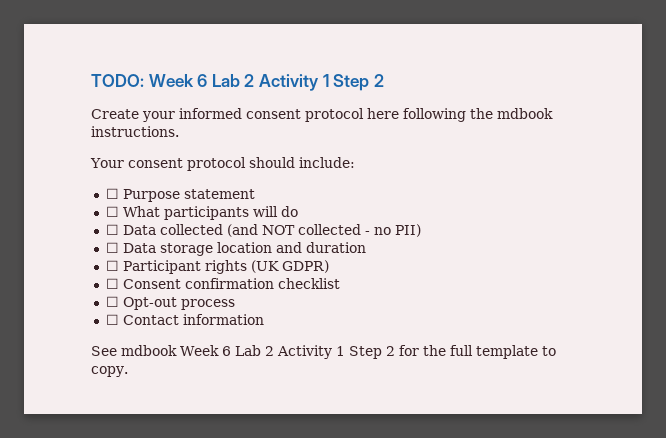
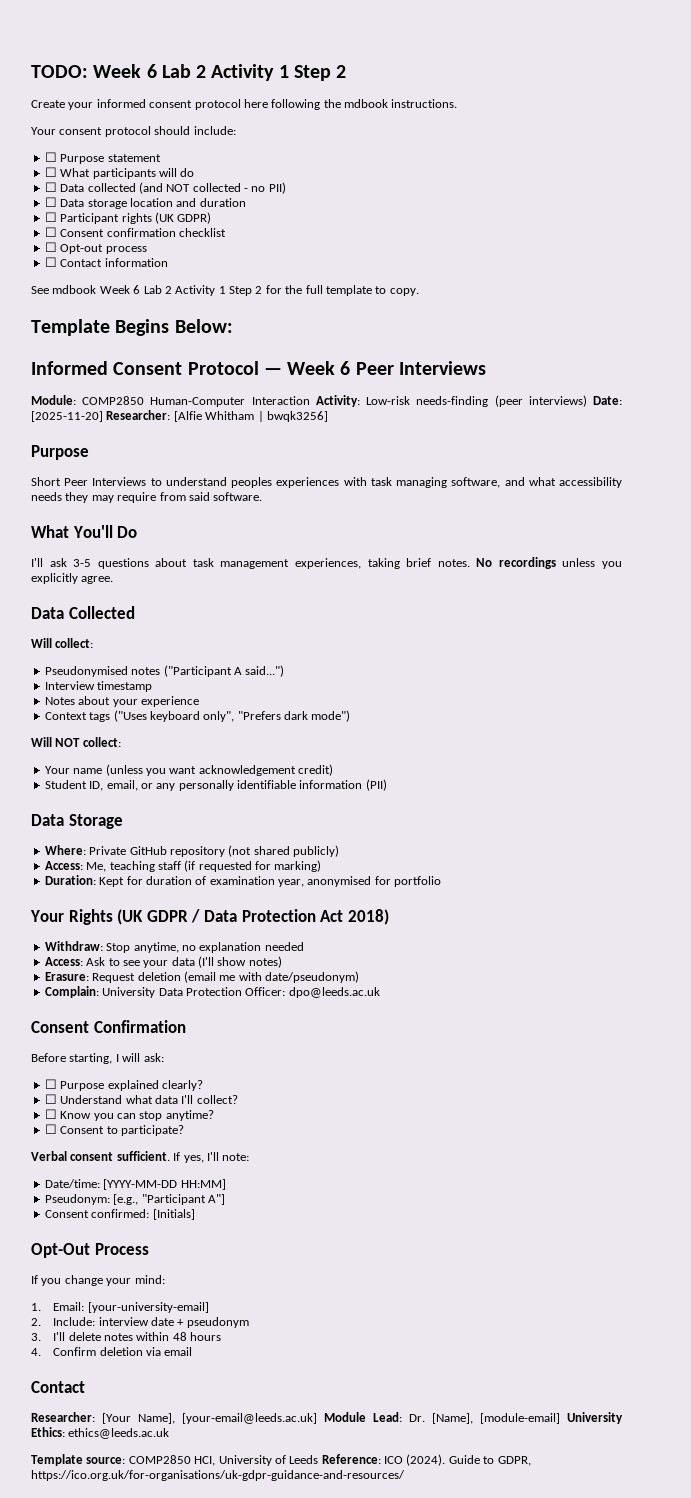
(128, 371) none -> [31,319,233,336] [31,361,486,375] [31,395,622,407] [31,410,328,422] [31,445,89,460] [31,477,622,488] [31,492,263,503] [31,525,138,538] [31,557,622,569] [31,573,114,584] [31,606,135,619] [31,638,94,648] [44,665,285,677] [44,681,153,692] [44,696,199,707] [44,710,351,722] [31,737,121,747] [44,764,333,776] [44,779,387,791] [31,814,123,829] [44,845,339,857] [44,860,322,872] [44,875,442,887] [30,909,389,925] [44,941,304,953] [44,956,282,968] [44,971,359,983] [44,986,380,998] [31,1020,186,1033] [31,1053,164,1064] [44,1079,203,1091] [44,1094,238,1104] [44,1109,214,1121] [44,1124,184,1136] [31,1151,250,1163] [44,1179,226,1190] [44,1194,225,1205] [44,1209,195,1220] [31,1243,149,1258] [31,1275,165,1286] [31,1302,209,1313] [31,1317,249,1328] [31,1332,222,1341] [31,1347,193,1356] [31,1381,85,1393] [31,1412,623,1424] [31,1427,170,1439] [31,1454,531,1466] [31,1470,405,1481] // Template Begins Below: // Informed Consent Protocol — Week 6 Peer Interviews // Module: COMP2850 Human-Computer Interaction Activity: Low-risk needs-finding (peer interviews) Date: [2025-11-20] Researcher: [Alfie Whitham | bwqk3256] // Purpose // Short Peer Interviews to understand peoples experiences with task managing software, and what accessibility needs they may require from said software. // What You'll Do // I'll ask 3-5 questions about task management experiences, taking brief notes. No recordings unless you explicitly agree. // Data Collected // Will collect: // Pseudonymised notes ("Participant A said...") // Interview timestamp // Notes about your experience // Context tags ("Uses keyboard only", "Prefers dark mode") // Will NOT collect: // Your name (unless you want acknowledgement credit) // Student ID, email, or any personally identifiable information (PII) // Data Storage // Where: Private GitHub repository (not shared publicly) // Access: Me, teaching staff (if requested for marking) // Duration: Kept for duration of examination year, anonymised for portfolio // Your Rights (UK GDPR / Data Protection Act 2018) // Withdraw: Stop anytime, no explanation needed // Access: Ask to see your data (I'll show notes) // Erasure: Request deletion (email me with date/pseudonym) // Complain: University Data Protection Officer: dpo@leeds.ac.uk // Consent Confirmation // Before starting, I will ask: // ☐ Purpose explained clearly? // ☐ Understand what data I'll collect? // ☐ Know you can stop anytime? // ☐ Consent to participate? // Verbal consent sufficient. If yes, I'll note: // Date/time: [YYYY-MM-DD HH:MM] // Pseudonym: [e.g., "Participant A"] // Consent confirmed: [Initials] // Opt-Out Process // If you change your mind: // 1. Email: [your-university-email] // 2. Include: interview date + pseudonym // 3. I'll delete notes within 48 hours // 4. Confirm deletion via email // Contact // Researcher: [Your Name], [your-email@leeds.ac.uk] Module Lead: Dr. [Name], [module-email] University Ethics: ethics@leeds.ac.uk // Template source: COMP2850 HCI, University of Leeds Reference: ICO (2024). Guide to GDPR, https://ico.org.uk/for-organisations/uk-gdpr-guidance-and-resources/

